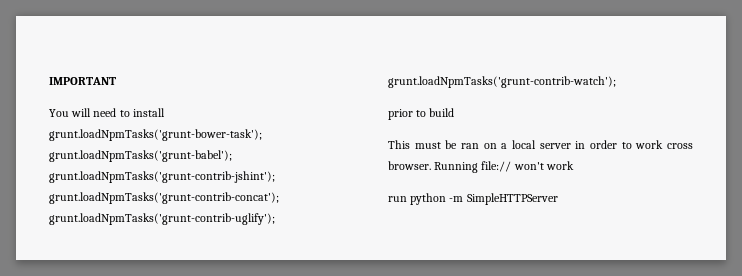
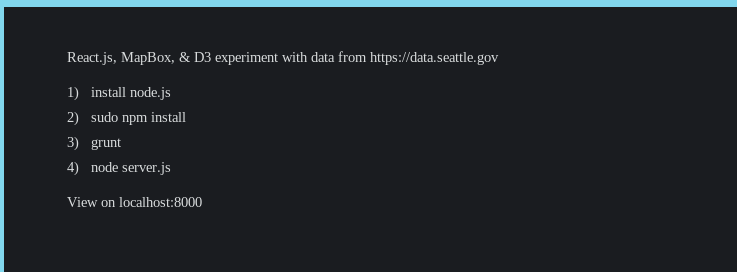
[49,77,116,85] [49,108,165,117] [49,129,262,141] [49,150,232,162] [49,171,275,183] [49,192,279,204] [49,213,275,225] [388,76,616,88] [388,108,455,120] [388,140,693,149] [388,161,574,173] [388,193,558,205] IMPORTANT // You will need to install grunt.loadNpmTasks('grunt-bower-task'); grunt.loadNpmTasks('grunt-babel'); grunt.loadNpmTasks('grunt-contrib-jshint'); grunt.loadNpmTasks('grunt-contrib-concat'); grunt.loadNpmTasks('grunt-contrib-uglify'); grunt.loadNpmTasks('grunt-contrib-watch'); // prior to build // This must be ran on a local server in order to work cross browser. Running file:// won't work // run python -m SimpleHTTPServer -> [67,51,499,65] [67,86,171,101] [67,111,186,126] [67,136,121,151] [67,161,171,176] [67,197,202,207] React.js, MapBox, & D3 experiment with data from https://data.seattle.gov // 1) install node.js // 2) sudo npm install // 3) grunt // 4) node server.js // View on localhost:8000

